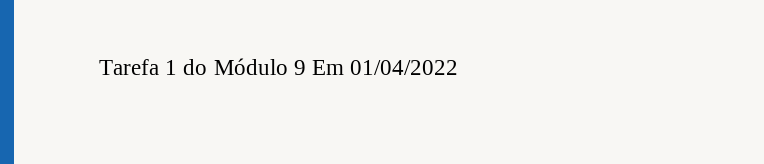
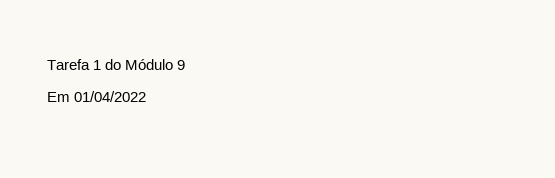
(306, 67) none -> (186, 65) //

